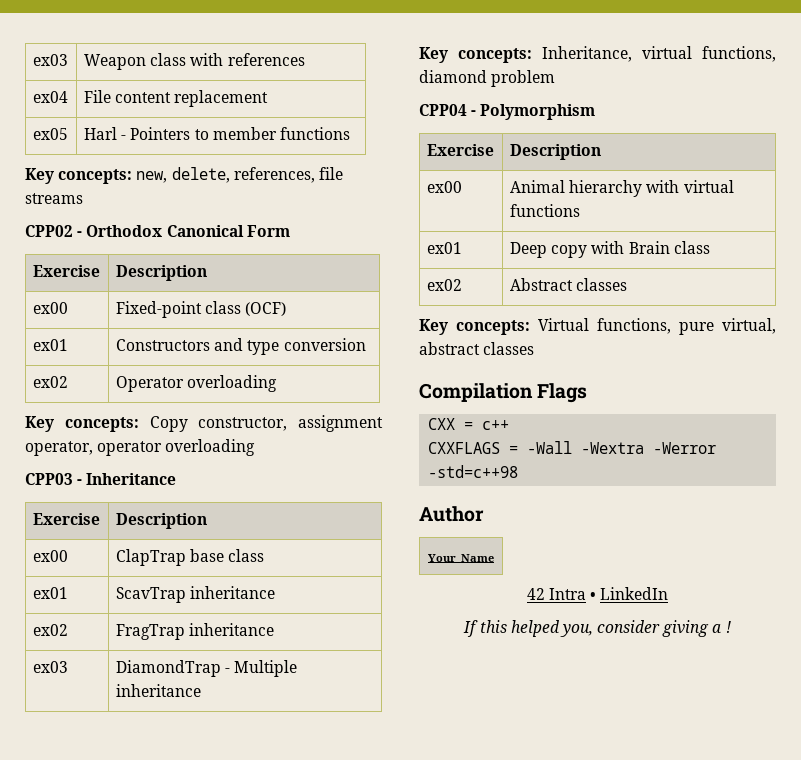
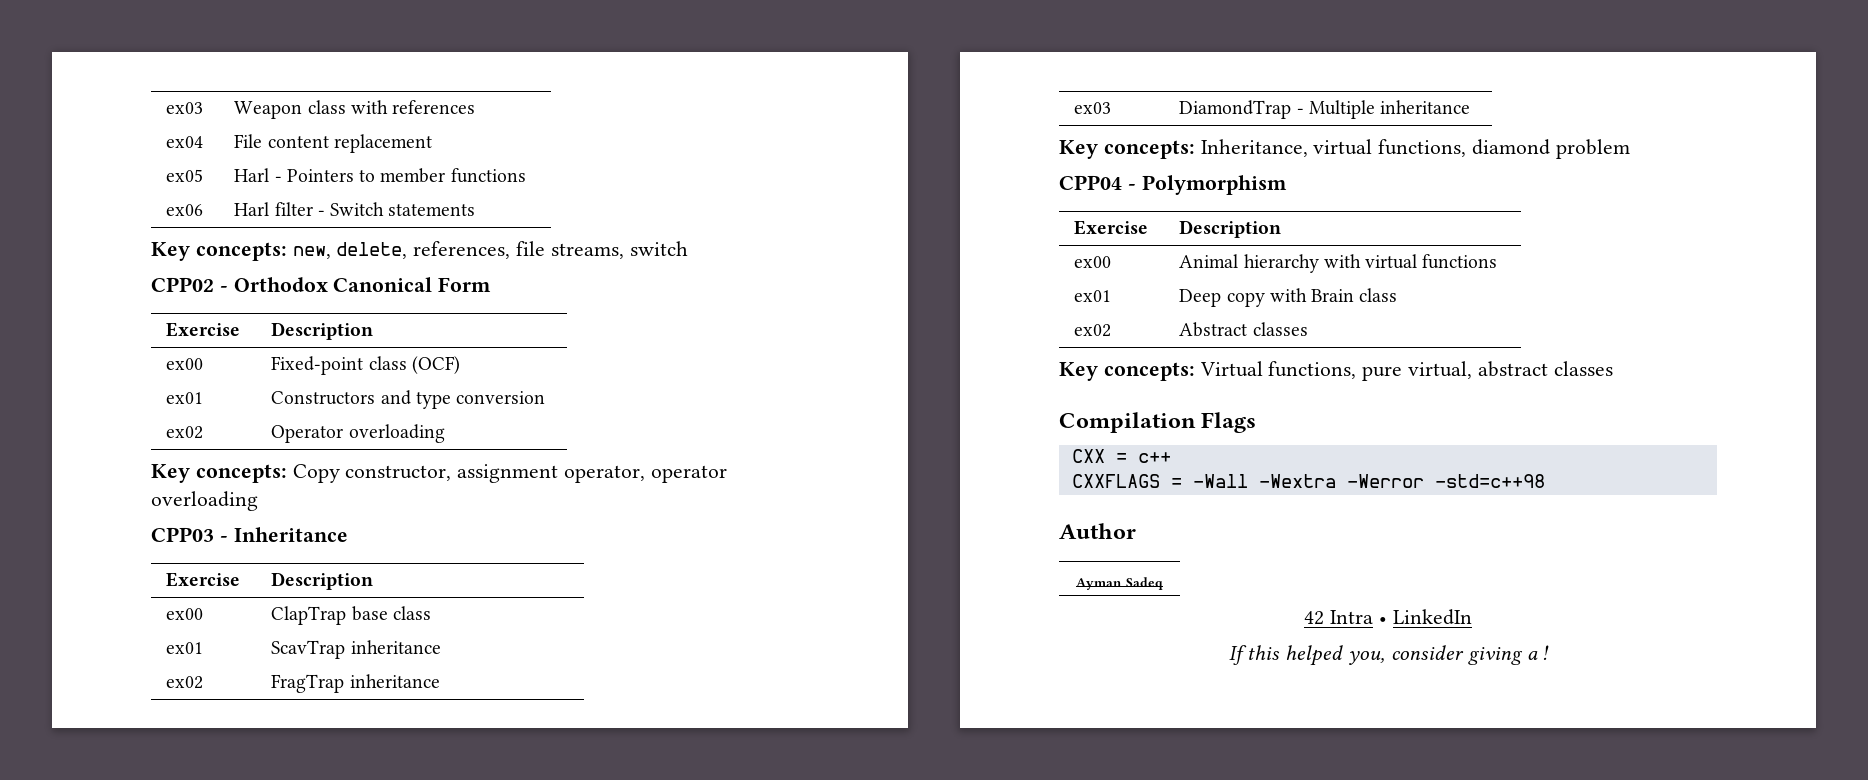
(350, 133) none -> [166,204,204,216] [234,202,476,216] // ex06 | Harl filter - Switch statements
[25,193,83,204] streams -> [550,241,688,259] streams, switch
[428,554,494,562] Your Name -> [1075,577,1164,590] Ayman Sadeq

